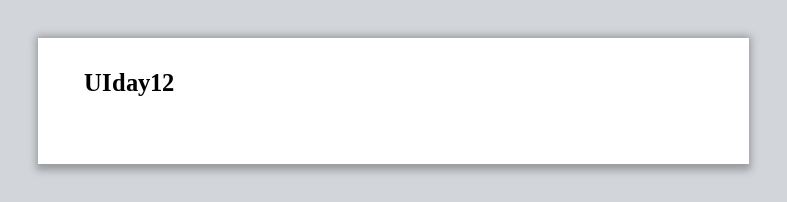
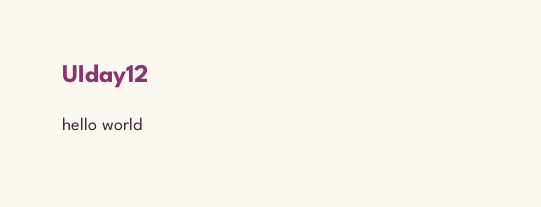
(174, 84) none -> [62,117,142,131] // hello world

